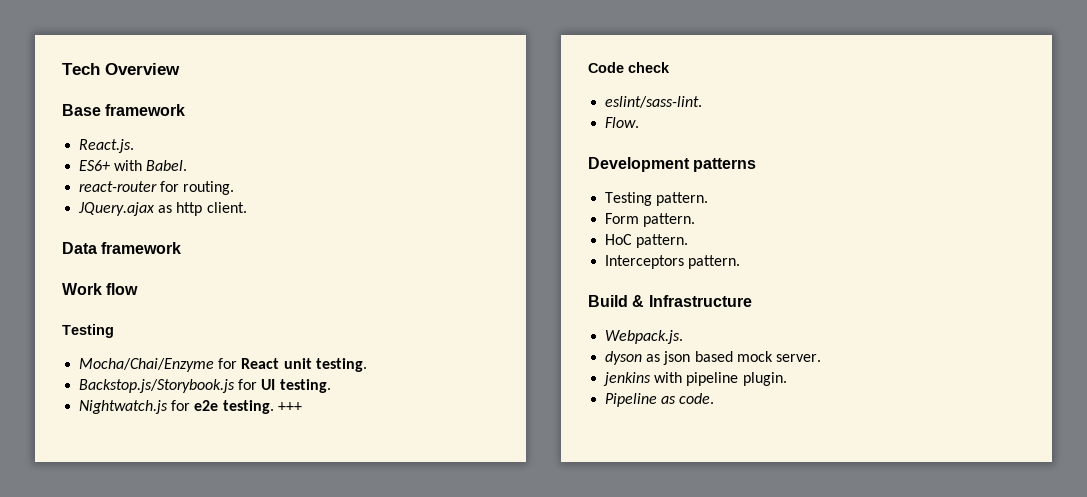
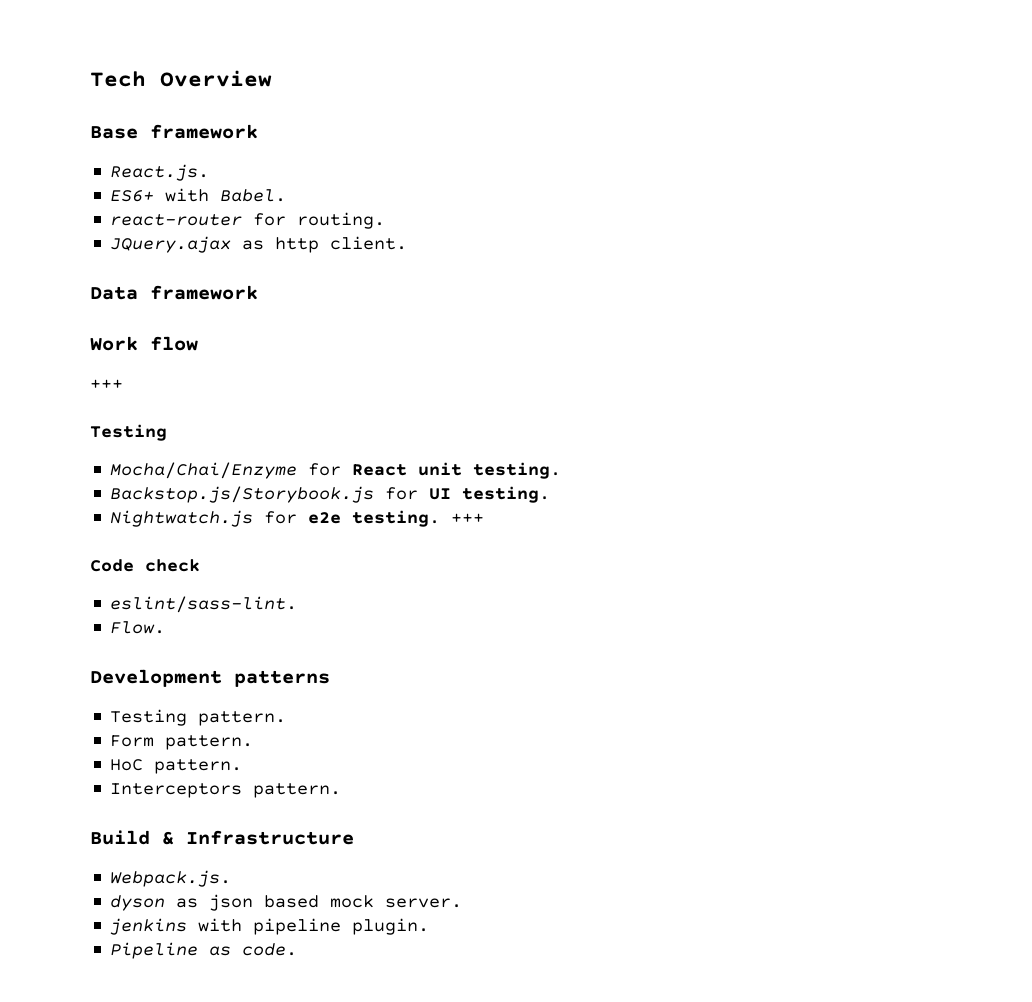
(139, 289) none -> [90,379,123,389] // +++

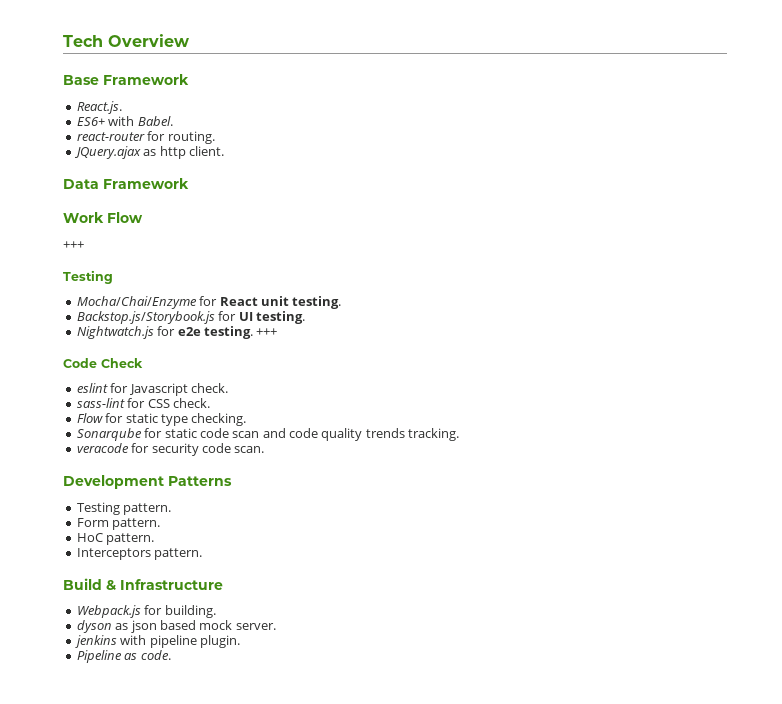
[150,124,258,139] framework -> [103,74,189,85] Framework
[150,285,258,300] framework -> [103,178,189,189] Framework
[150,336,198,351] flow -> [107,212,143,223] Flow
[145,559,200,572] [110,596,298,613] [110,621,166,634] check // eslint/sass-lint. // Flow. -> [101,358,143,368] [76,383,228,396] [76,398,210,408] [76,413,247,426] [76,428,460,441] [76,443,265,456] Check // eslint for Javascript check. // sass-lint for CSS check. // Flow for static type checking. // Sonarqube for static code scan and code quality trends tracking. // veracode for security code scan.
[234,670,330,687] patterns -> [168,476,232,486] Patterns
[110,870,232,887] Webpack.js. -> [76,605,216,618] Webpack.js for building.

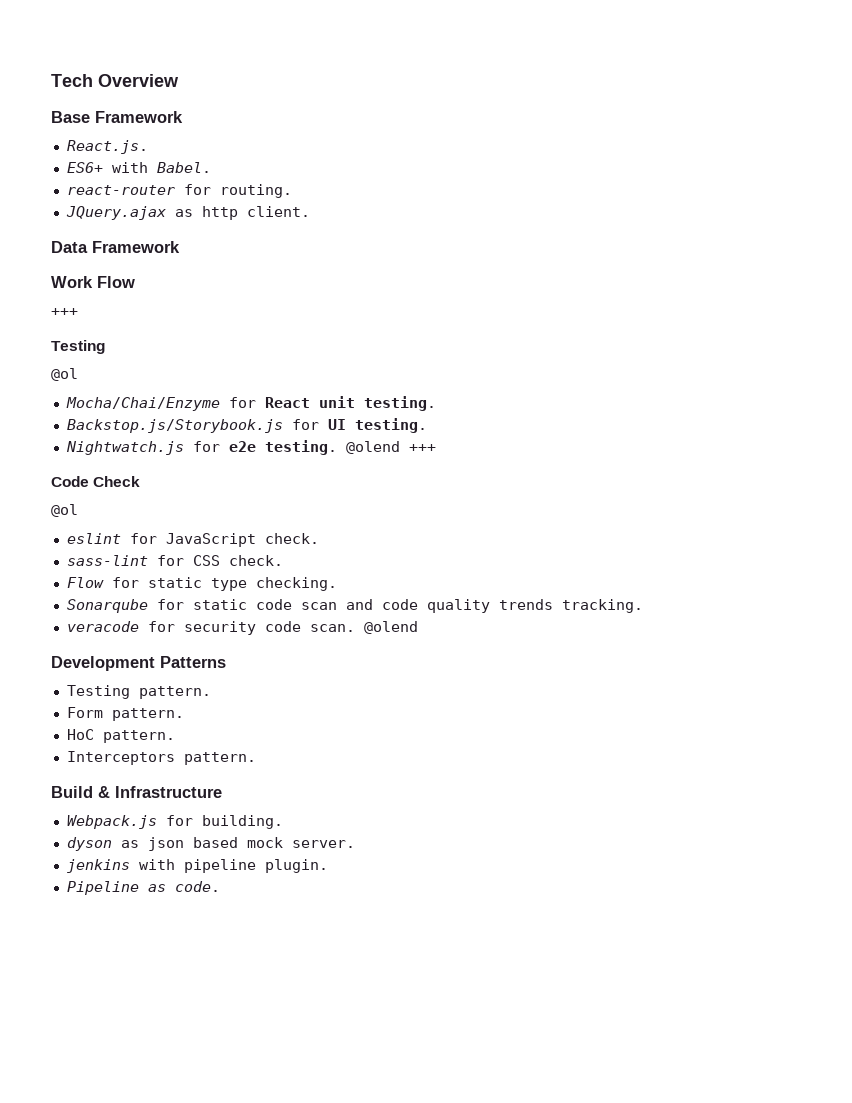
(113, 277) none -> [51,368,78,381] // @ol
(253, 332) none -> [345,441,400,454] @olend
(143, 363) none -> [51,504,78,517] // @ol
[128,383,188,396] Javascript -> [165,533,256,547] JavaScript
(265, 449) none -> [363,621,418,634] @olend

